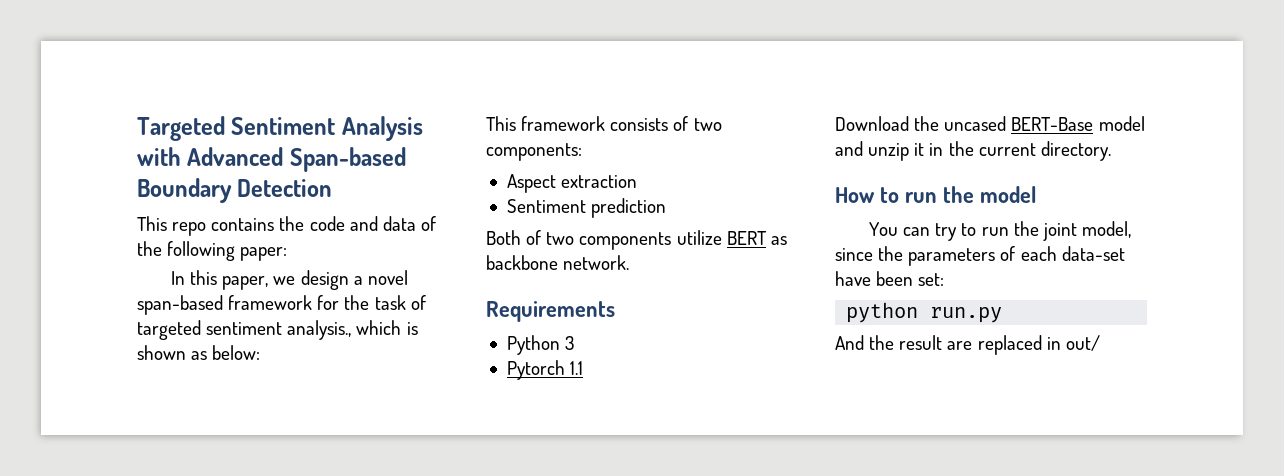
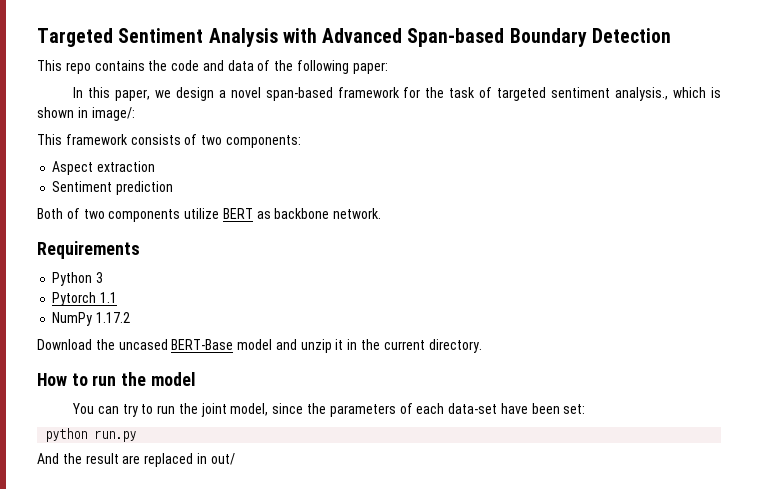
[191,345,261,360] as below: -> [77,107,135,121] in image/:
(584, 368) none -> [52,312,131,326] // NumPy 1.17.2

